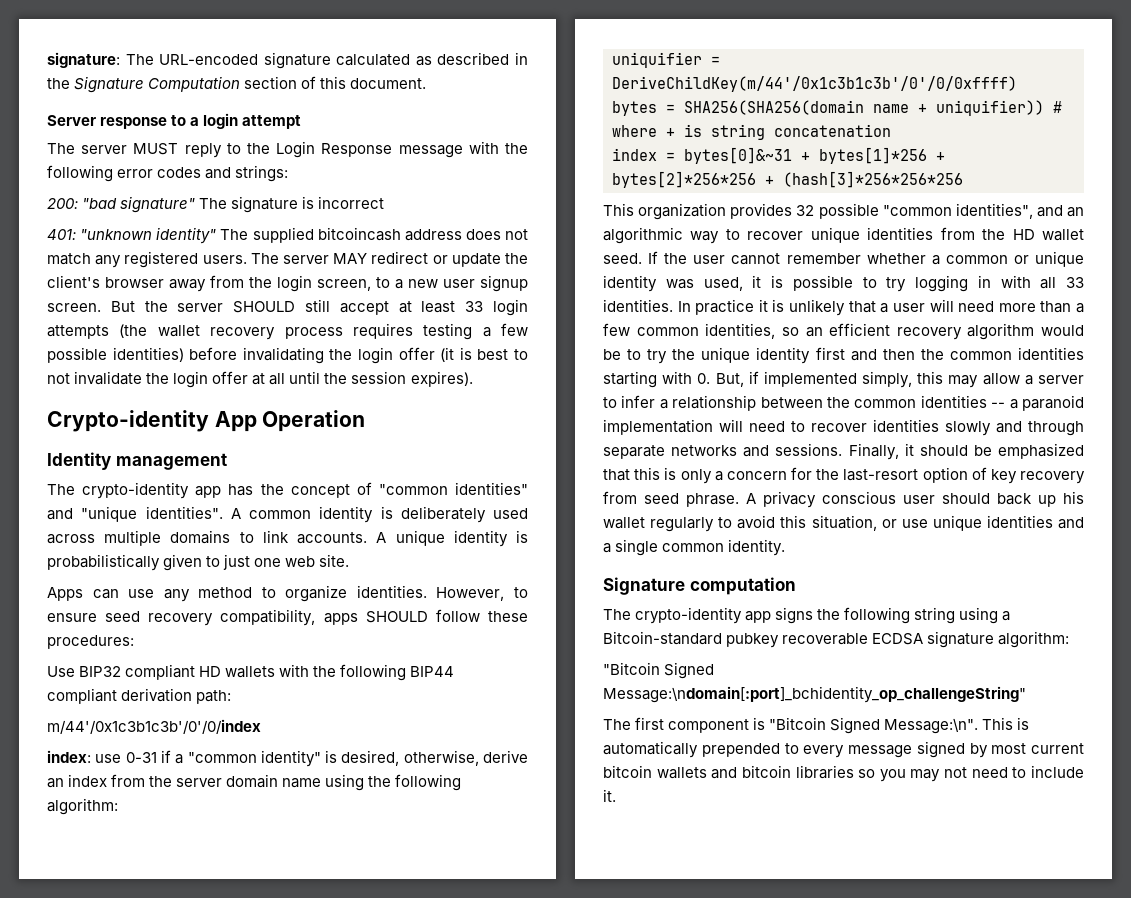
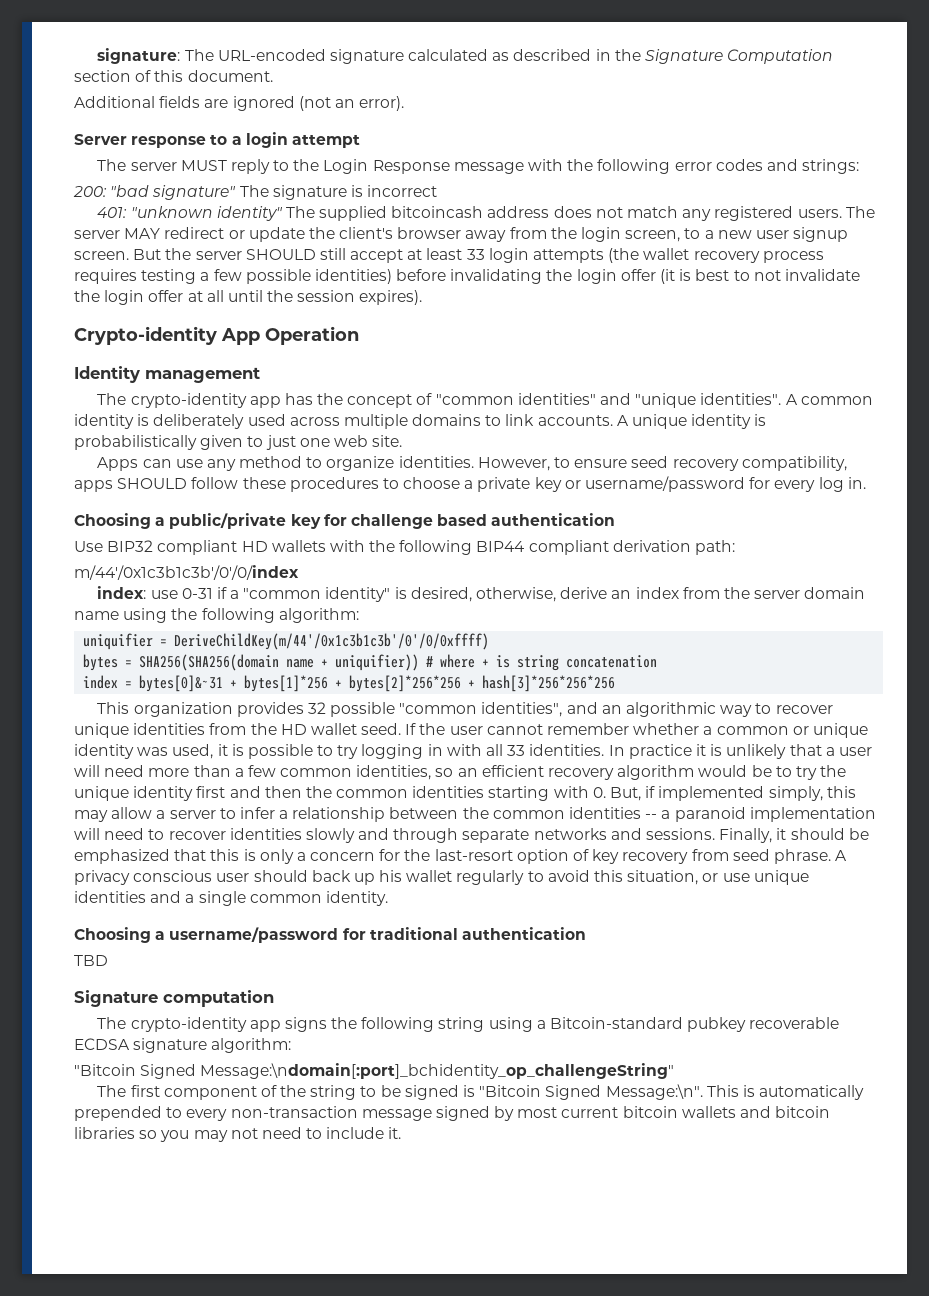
(427, 83) none -> [74,96,405,111] // Additional fields are ignored (not an error).
[47,635,134,649] procedures: -> [289,476,866,492] [74,513,616,529] procedures to choose a private key or username/password for every log in. // Choosing a public/private key for challenge based authentication
[783,171,963,188] (hash[3]*256*256*256 -> [482,675,616,692] hash[3]*256*256*256
(786, 547) none -> [74,927,586,943] [74,955,108,966] // Choosing a username/password for traditional authentication // TBD
(750, 726) none -> [260,1085,459,1100] of the string to be signed
(845, 751) none -> [230,1106,358,1118] non-transaction

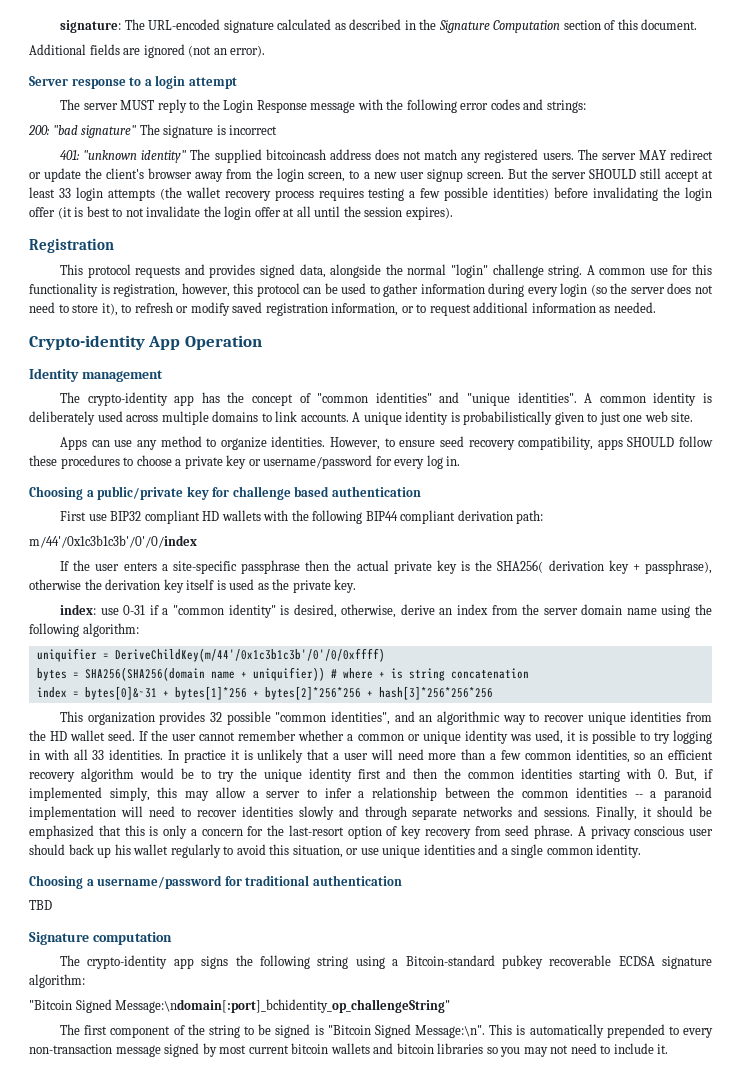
(423, 297) none -> [29,238,114,253] [60,264,713,278] [29,283,713,297] [29,302,656,316] // Registration // This protocol requests and provides signed data, alongside the normal "login" challenge string. A common use for this functionality is registration, however, this protocol can be used to gather information during every login (so the server does not need to store it), to refresh or modify saved registration information, or to request additional information as needed.
[74,541,103,552] Use -> [60,511,107,521] First use
(299, 572) none -> [60,560,713,574] [29,579,357,593] // If the user enters a site-specific passphrase then the actual private key is the SHA256( derivation key + passphrase), otherwise the derivation key itself is used as the private key.

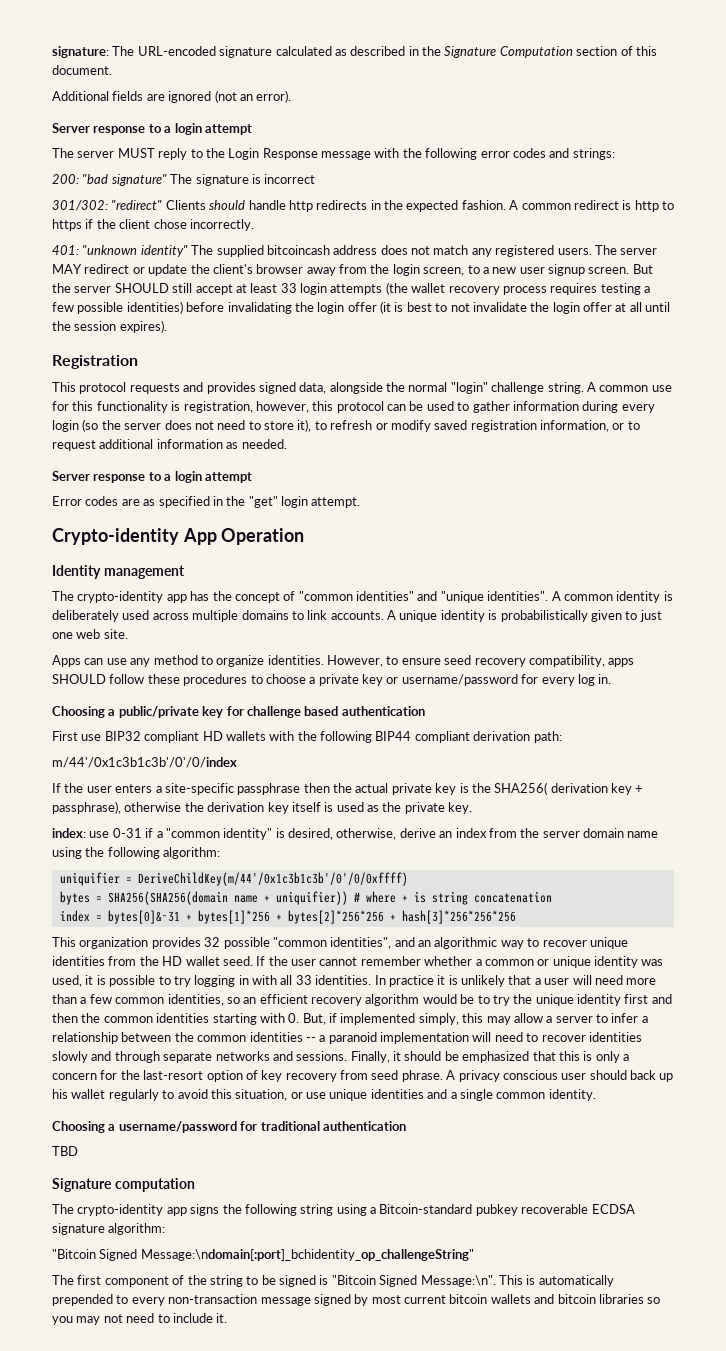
(278, 130) none -> [52,200,674,212] [52,219,254,231] // 301/302: "redirect" Clients should handle http redirects in the expected fashion. A common redirect is http to https if the client chose incorrectly.
(656, 307) none -> [52,471,252,483] [52,496,361,508] // Server response to a login attempt // Error codes are as specified in the "get" login attempt.

